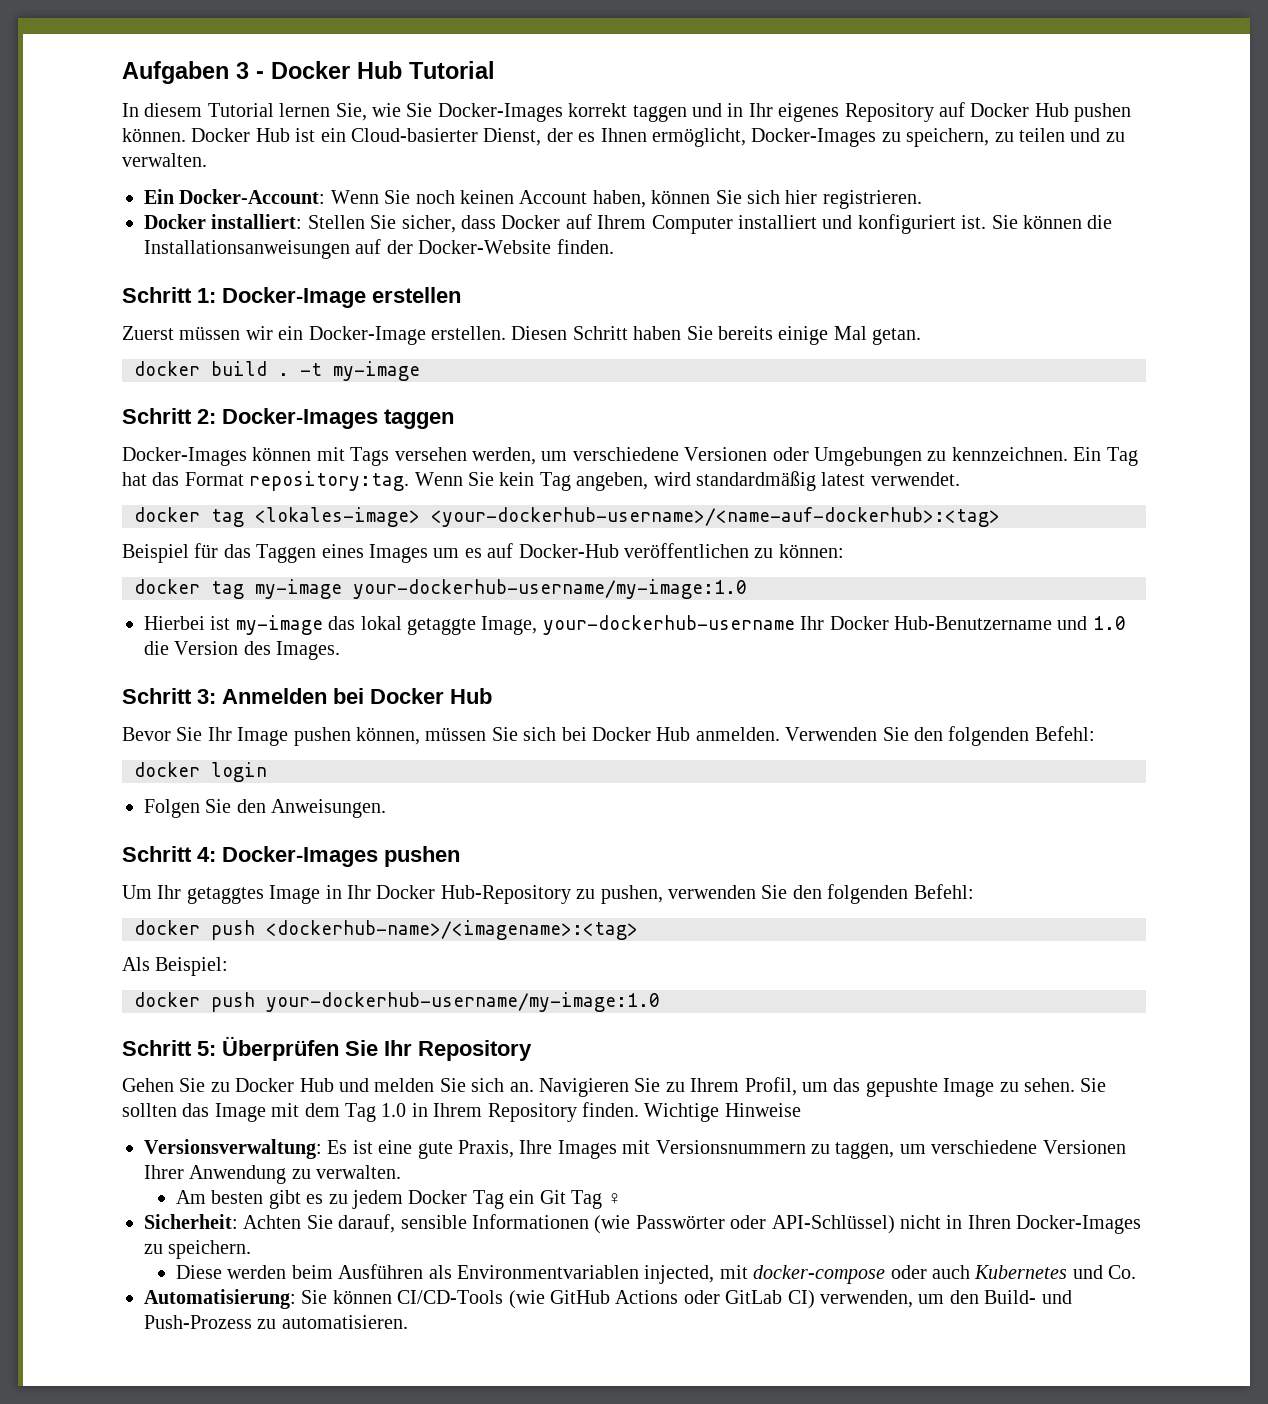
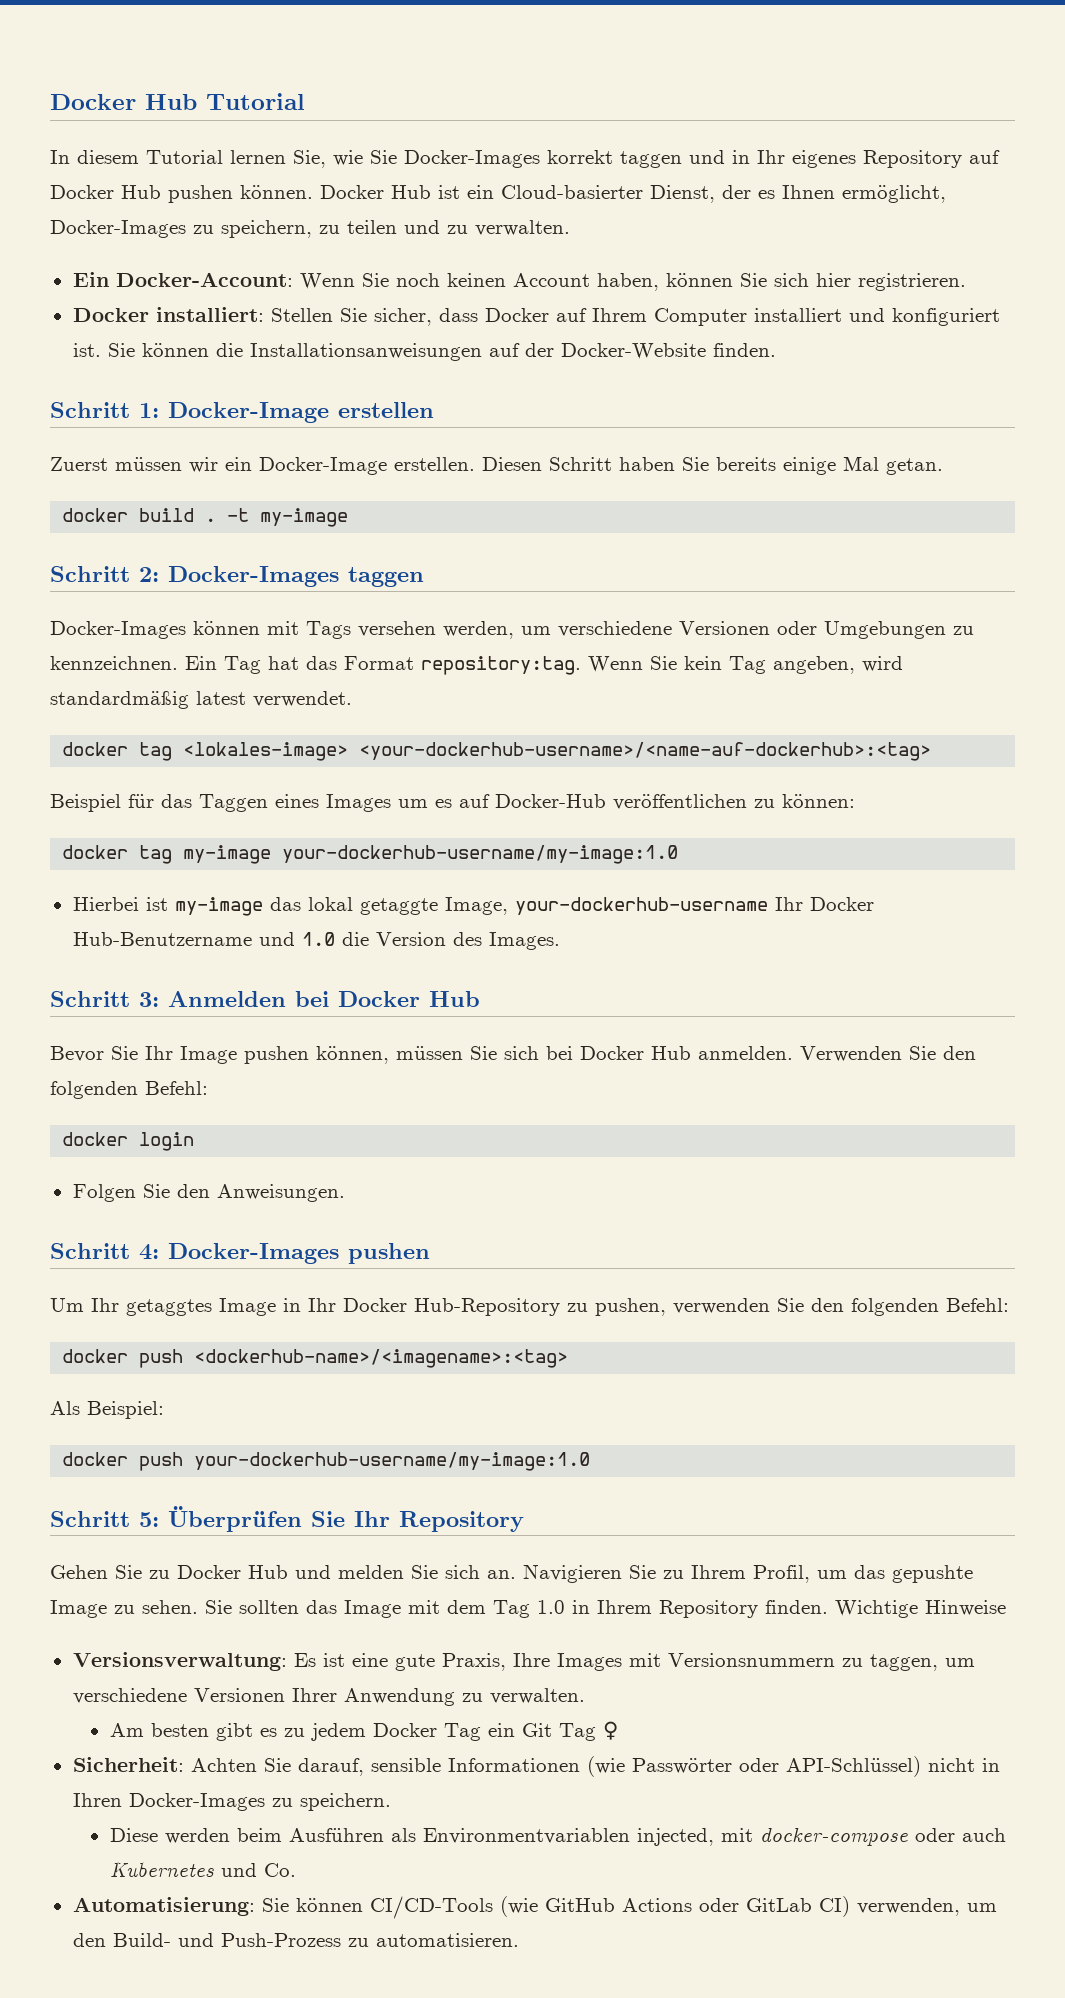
[122,61,264,84] Aufgaben 3 - -> (50, 102) none

